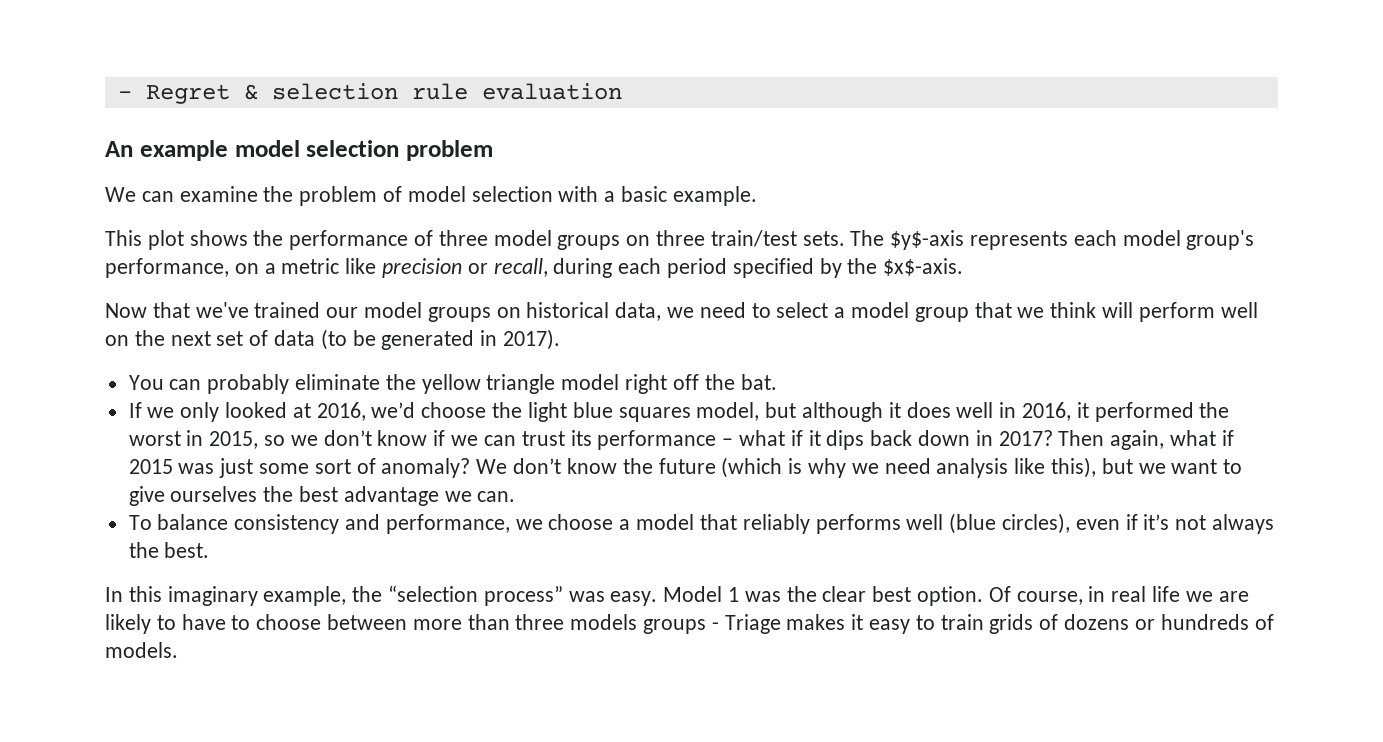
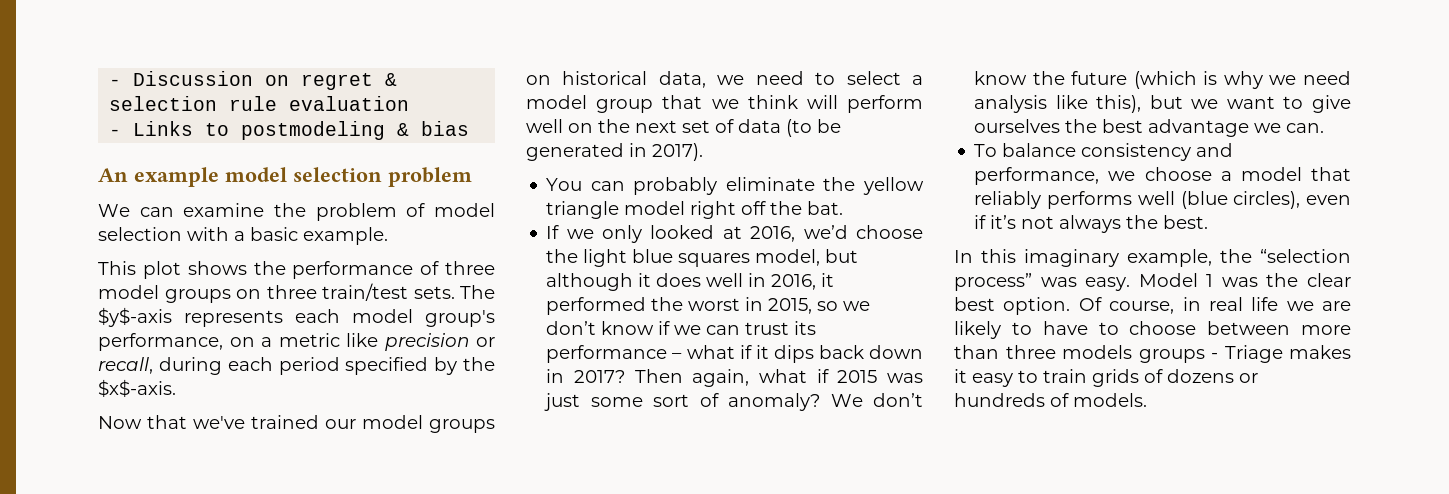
[117,84,230,104] - Regret -> [109,71,374,90] - Discussion on regret
(622, 91) none -> [109,121,470,140] // - Links to postmodeling & bias

